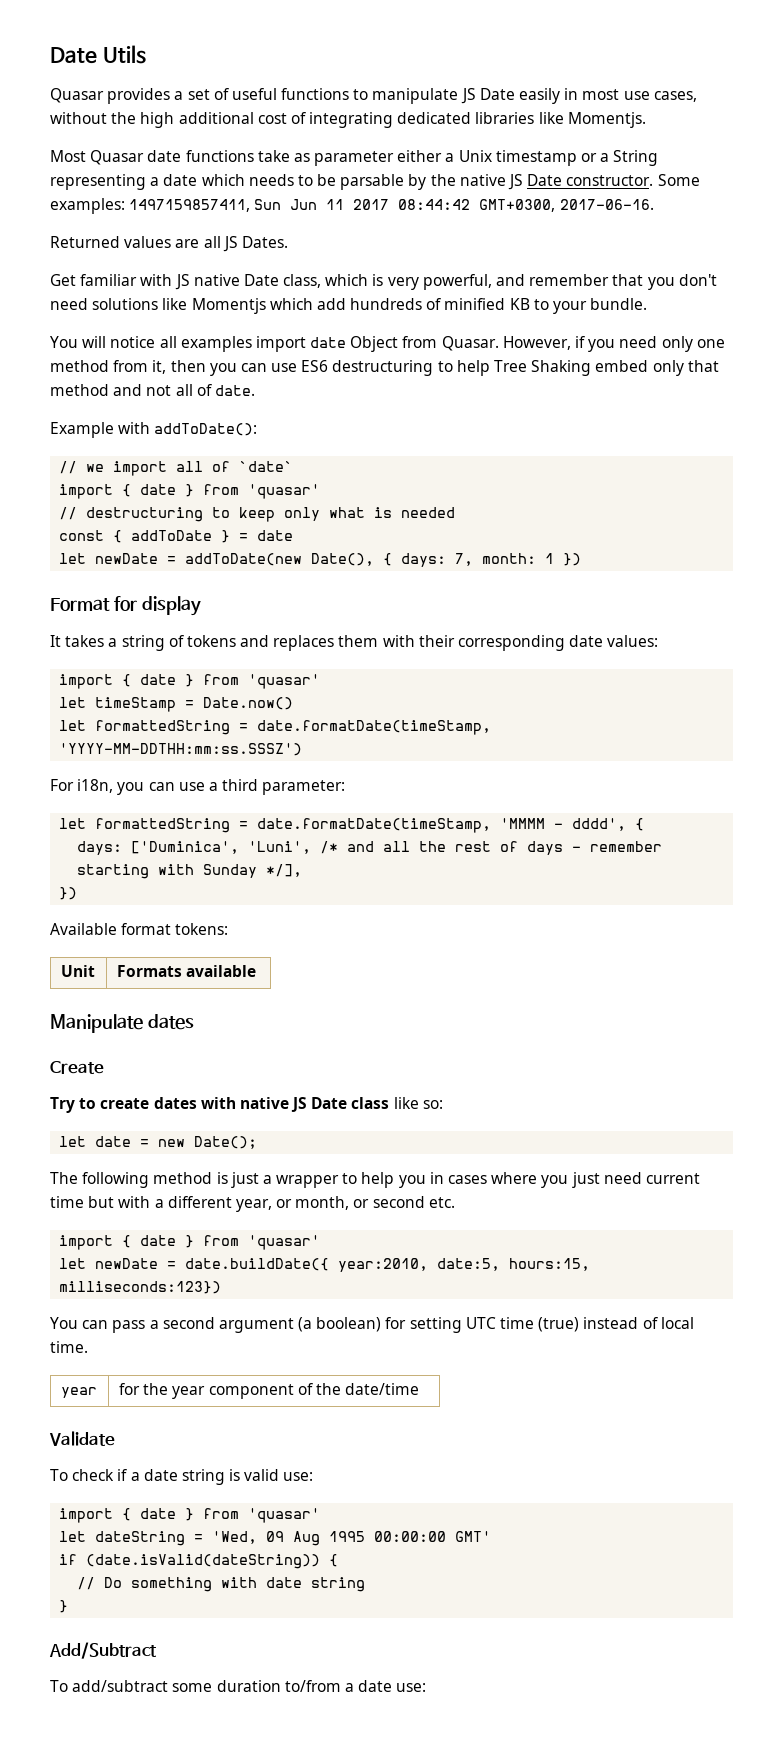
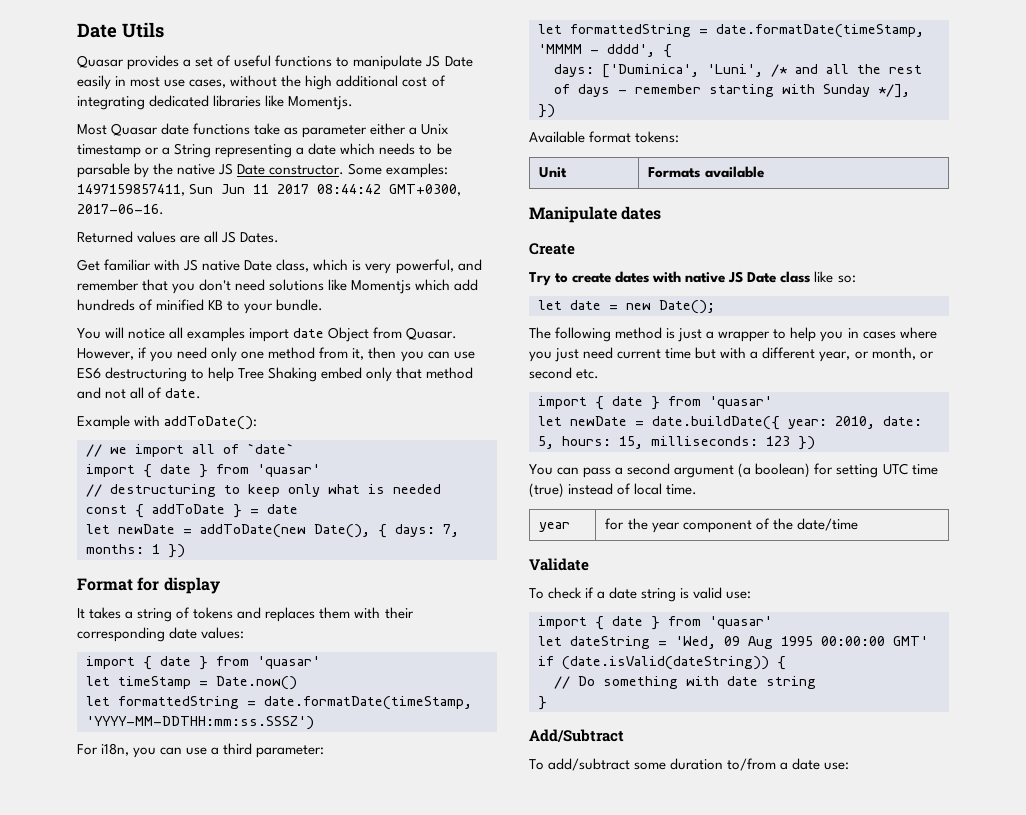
[482,553,537,564] month: -> [86,544,144,554] months:
[338,1258,591,1272] [59,1281,222,1294] year:2010, date:5, hours:15, milliseconds:123}) -> [788,416,922,429] [538,436,815,450] year: 2010, date: 5, hours: 15, milliseconds: 123 })

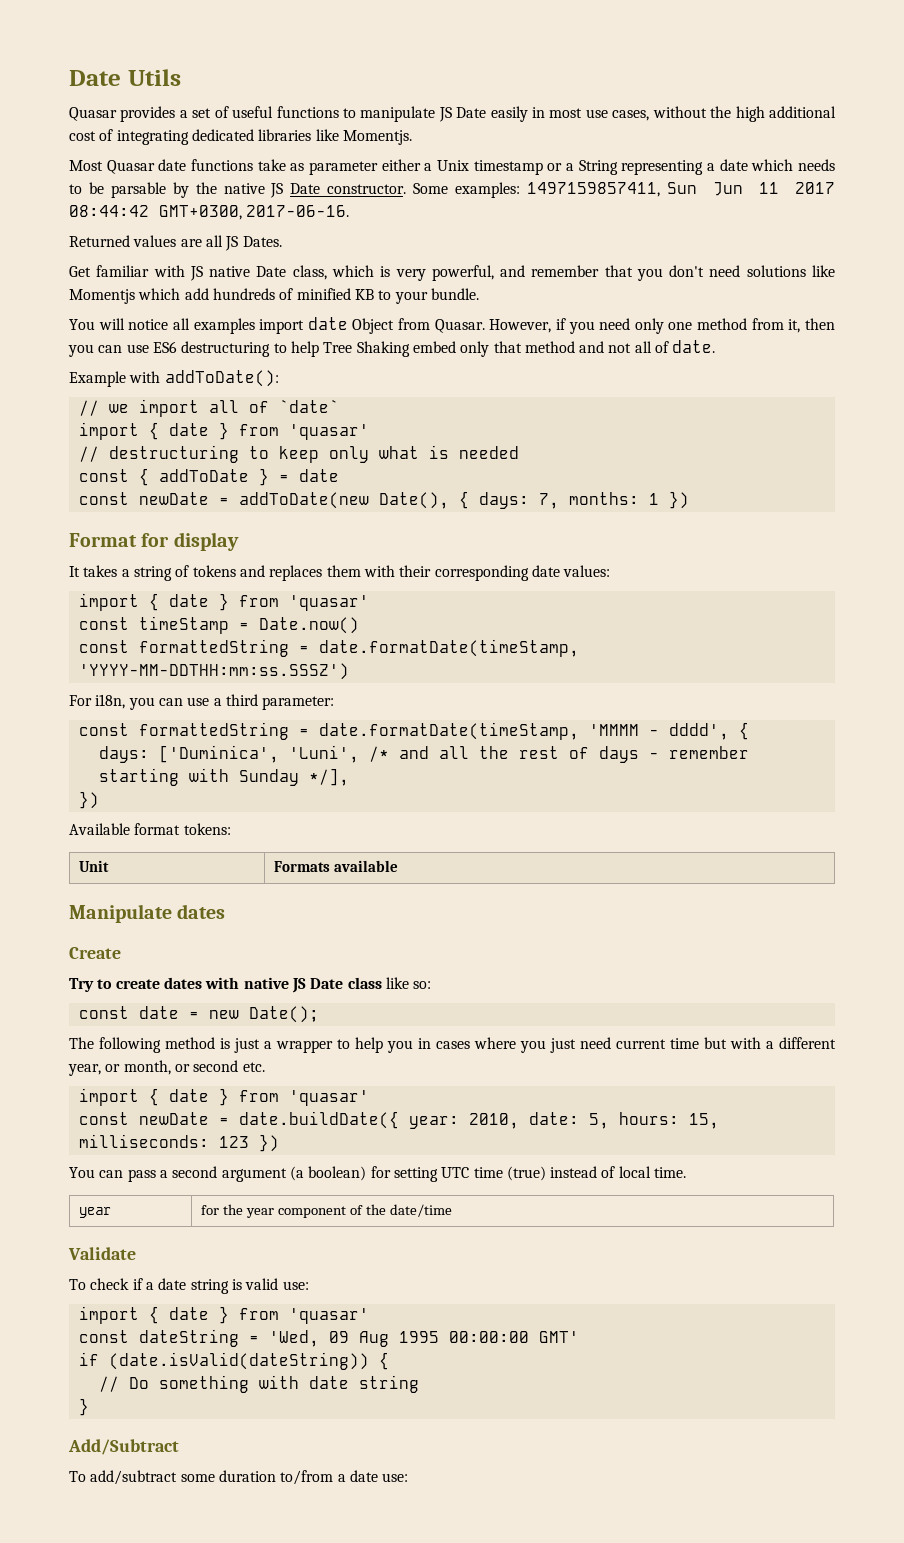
[86,524,110,534] let -> [78,492,129,505] const
[86,676,110,686] let -> [78,617,129,630] const
[86,696,110,706] let -> [78,640,129,653] const
[538,24,562,34] let -> [78,723,129,736] const
[538,300,562,310] let -> [78,1006,129,1019] const
[538,416,562,426] let -> [78,1112,129,1125] const
[538,636,562,646] let -> [78,1330,129,1343] const

